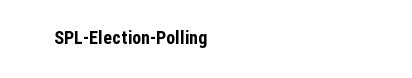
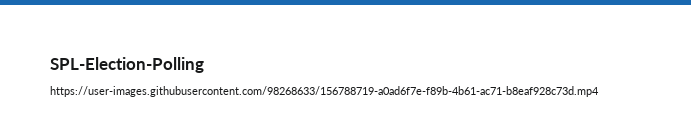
(207, 39) none -> [50,86,599,97] // https://user-images.githubusercontent.com/98268633/156788719-a0ad6f7e-f89b-4b61-ac71-b8eaf928c73d.mp4

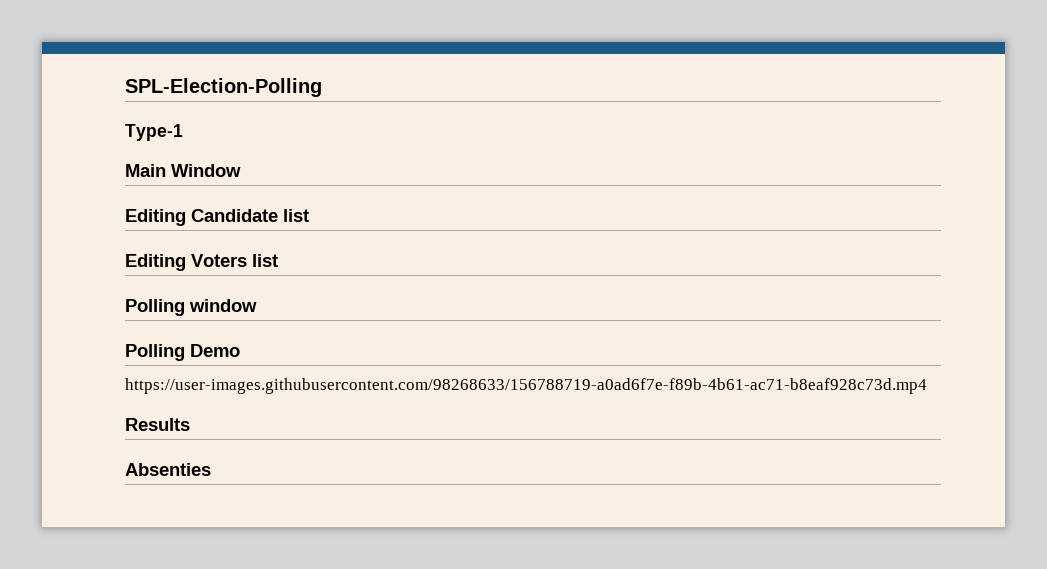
(204, 65) none -> [125,124,183,141] [125,164,241,177] [125,209,309,226] [125,254,278,271] [125,299,257,316] [125,344,240,361] // Type-1 // Main Window // Editing Candidate list // Editing Voters list // Polling window // Polling Demo
(599, 91) none -> [125,418,190,431] [125,463,211,476] // Results // Absenties

